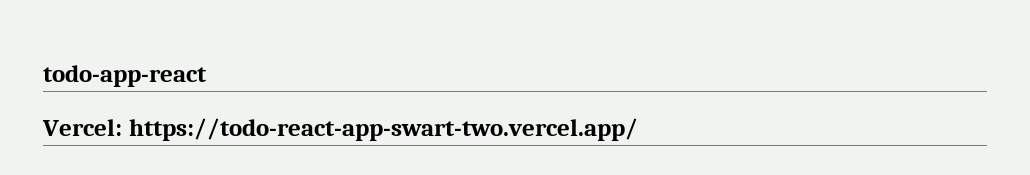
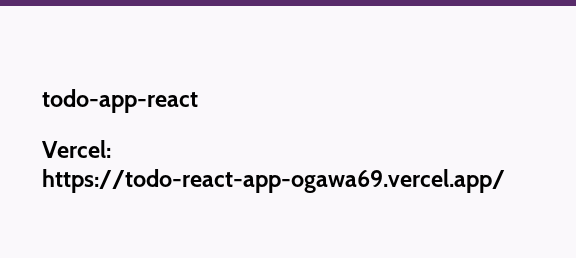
[128,118,638,141] https://todo-react-app-swart-two.vercel.app/ -> [42,169,505,193] https://todo-react-app-ogawa69.vercel.app/

